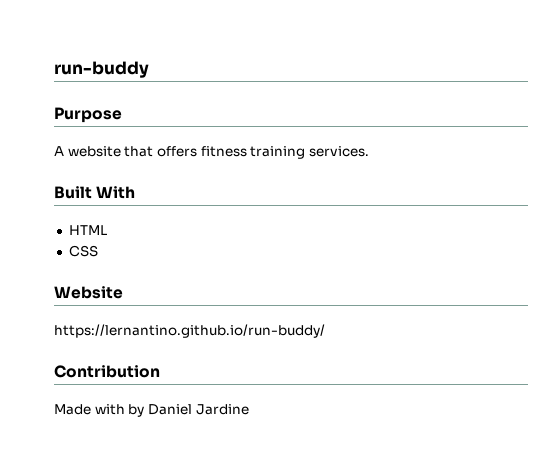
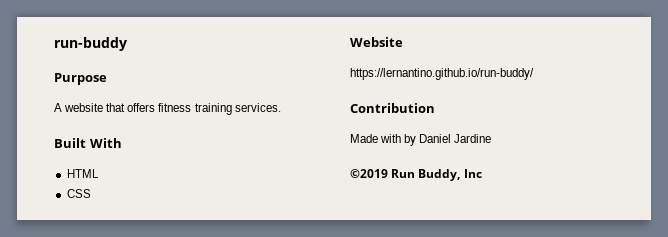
(249, 409) none -> [350,169,482,181] // ©2019 Run Buddy, Inc

